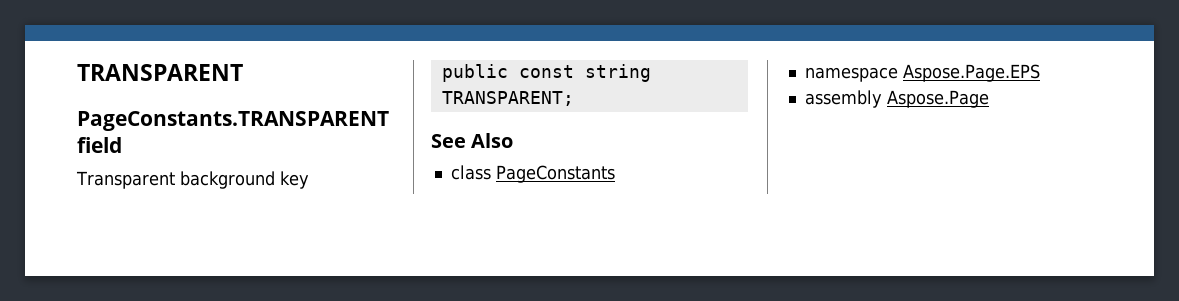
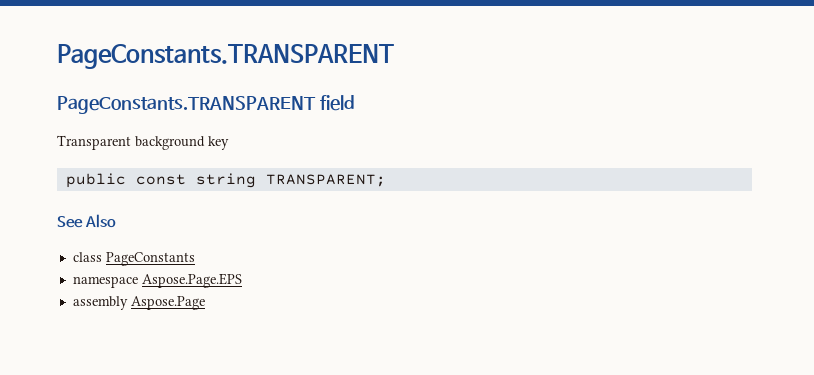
[77,64,243,81] TRANSPARENT -> [57,44,394,69] PageConstants.TRANSPARENT

